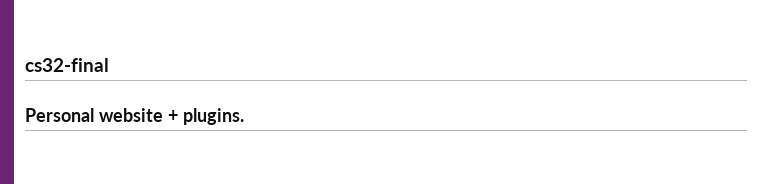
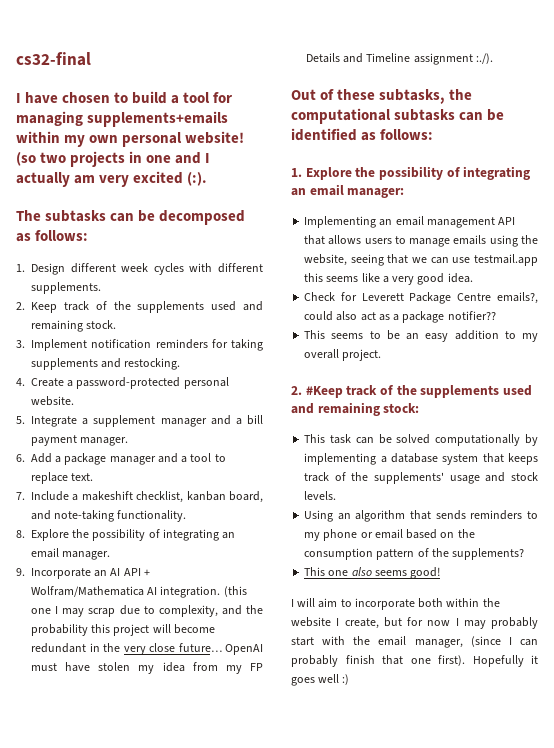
[25,108,244,125] Personal website + plugins. -> [16,91,233,104] [16,111,229,127] [16,131,245,147] [16,151,211,167] [16,171,208,187] [16,210,246,225] [16,230,89,242] [16,263,263,275] [31,282,101,294] [16,301,263,313] [31,320,117,332] [16,339,263,351] [31,358,181,370] [16,377,229,389] [31,396,74,406] [16,415,263,427] [31,435,129,446] [16,453,226,465] [31,472,94,484] [16,491,263,503] [31,510,187,522] [16,529,236,541] [31,548,111,560] [16,568,150,579] [31,586,247,598] [31,605,263,617] [31,624,215,636] [31,643,263,655] [31,662,263,674] [306,53,493,65] [291,89,473,104] [291,108,505,124] [291,128,434,141] [291,166,531,180] [291,184,405,198] [304,216,516,228] [304,235,538,247] [304,254,538,266] [304,273,473,285] [304,292,538,304] [304,311,496,323] [304,330,538,342] [304,349,382,361] [291,385,532,398] [291,402,420,416] [304,434,538,446] [304,453,538,465] [304,472,538,484] [304,491,337,500] [304,510,538,522] [304,529,475,541] [304,548,525,560] [304,567,441,579] [291,598,500,610] [291,617,538,629] [291,636,538,648] [291,655,538,667] [291,674,350,686] I have chosen to build a tool for managing supplements+emails within my own personal website! (so two projects in one and I actually am very excited (:). // The subtasks can be decomposed as follows: // 1. Design different week cycles with different supplements. // 2. Keep track of the supplements used and remaining stock. // 3. Implement notification reminders for taking supplements and restocking. // 4. Create a password-protected personal website. // 5. Integrate a supplement manager and a bill payment manager. // 6. Add a package manager and a tool to replace text. // 7. Include a makeshift checklist, kanban board, and note-taking functionality. // 8. Explore the possibility of integrating an email manager. // 9. Incorporate an AI API + Wolfram/Mathematica AI integration. (this one I may scrap due to complexity, and the probability this project will become redundant in the very close future… OpenAI must have stolen my idea from my FP Details and Timeline assignment :./). // Out of these subtasks, the computational subtasks can be identified as follows: // 1. Explore the possibility of integrating an email manager: // Implementing an email management API that allows users to manage emails using the website, seeing that we can use testmail.app this seems like a very good idea. // Check for Leverett Package Centre emails?, could also act as a package notifier?? // This seems to be an easy addition to my overall project. // 2. #Keep track of the supplements used and remaining stock: // This task can be solved computationally by implementing a database system that keeps track of the supplements' usage and stock levels. // Using an algorithm that sends reminders to my phone or email based on the consumption pattern of the supplements? // This one also seems good! // I will aim to incorporate both within the website I create, but for now I may probably start with the email manager, (since I can probably finish that one first). Hopefully it goes well :)

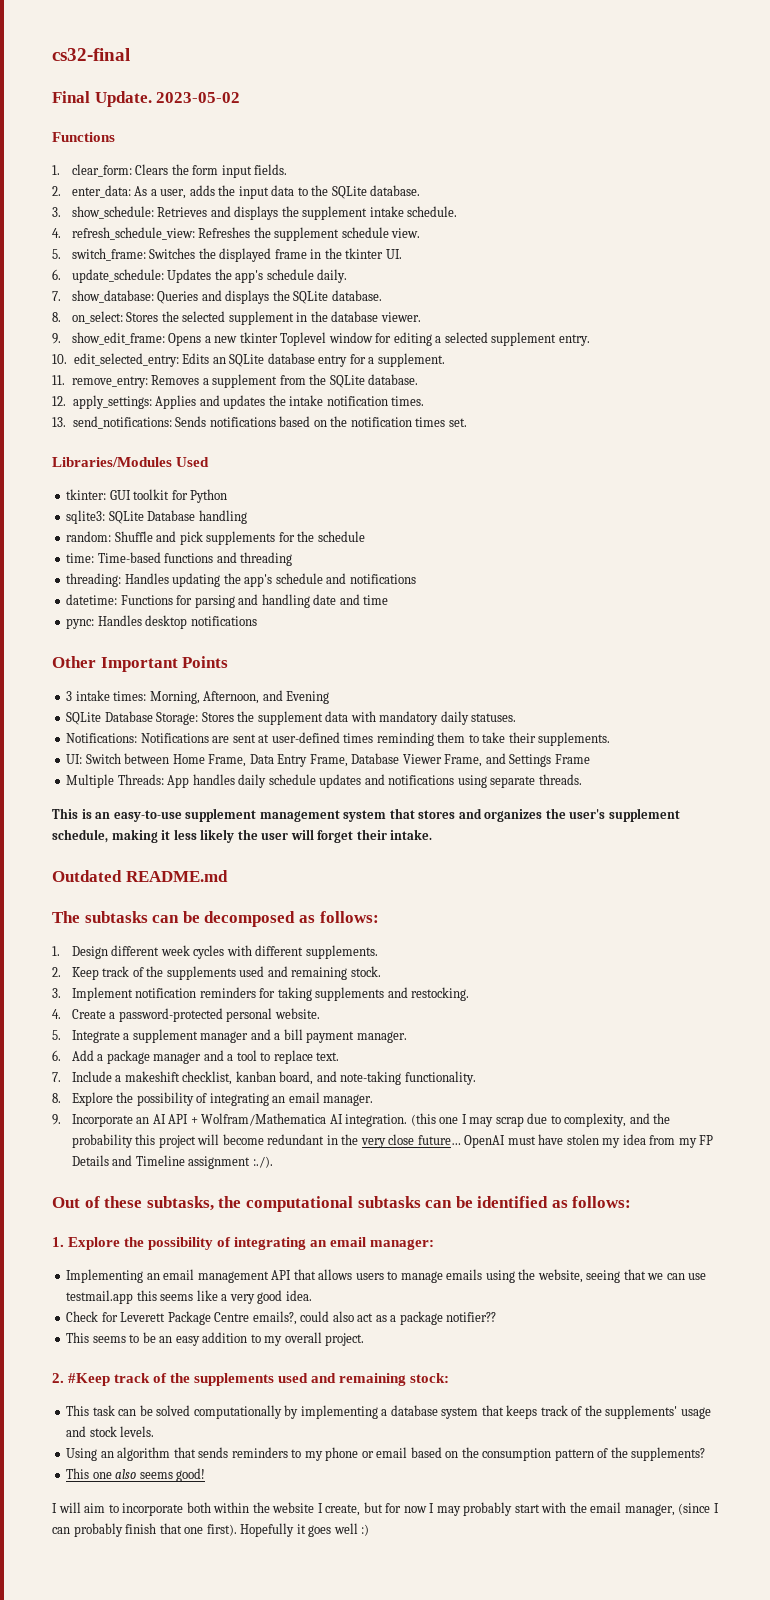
[16,91,233,104] [16,111,229,127] [16,131,245,147] [16,151,211,167] [16,171,208,187] I have chosen to build a tool for managing supplements+emails within my own personal website! (so two projects in one and I actually am very excited (:). -> [52,91,241,107] [52,132,115,142] [52,164,288,178] [52,185,421,199] [52,206,458,220] [52,227,421,241] [52,248,402,262] [52,269,348,283] [52,290,382,304] [52,311,421,325] [52,332,590,346] [52,353,445,367] [52,374,419,388] [52,395,425,409] [52,416,467,429] [52,457,210,467] [66,489,228,503] [66,510,247,524] [66,531,365,545] [66,552,293,566] [66,573,416,587] [66,594,389,608] [66,615,257,629] [52,656,229,672] [66,690,330,704] [66,711,517,725] [66,732,611,746] [66,753,590,767] [66,774,582,788] [52,808,680,822] [52,829,433,843] [52,870,228,882] Final Update. 2023-05-02 // Functions // 1. clear_form: Clears the form input fields. // 2. enter_data: As a user, adds the input data to the SQLite database. // 3. show_schedule: Retrieves and displays the supplement intake schedule. // 4. refresh_schedule_view: Refreshes the supplement schedule view. // 5. switch_frame: Switches the displayed frame in the tkinter UI. // 6. update_schedule: Updates the app's schedule daily. // 7. show_database: Queries and displays the SQLite database. // 8. on_select: Stores the selected supplement in the database viewer. // 9. show_edit_frame: Opens a new tkinter Toplevel window for editing a selected supplement entry. // 10. edit_selected_entry: Edits an SQLite database entry for a supplement. // 11. remove_entry: Removes a supplement from the SQLite database. // 12. apply_settings: Applies and updates the intake notification times. // 13. send_notifications: Sends notifications based on the notification times set. // Libraries/Modules Used // tkinter: GUI toolkit for Python // sqlite3: SQLite Database handling // random: Shuffle and pick supplements for the schedule // time: Time-based functions and threading // threading: Handles updating the app's schedule and notifications // datetime: Functions for parsing and handling date and time // pync: Handles desktop notifications // Other Important Points // 3 intake times: Morning, Afternoon, and Evening // SQLite Database Storage: Stores the supplement data with mandatory daily statuses. // Notifications: Notifications are sent at user-defined times reminding them to take their supplements. // UI: Switch between Home Frame, Data Entry Frame, Database Viewer Frame, and Settings Frame // Multiple Threads: App handles daily schedule updates and notifications using separate threads. // This is an easy-to-use supplement management system that stores and organizes the user's supplement schedule, making it less likely the user will forget their intake. // Outdated README.md

